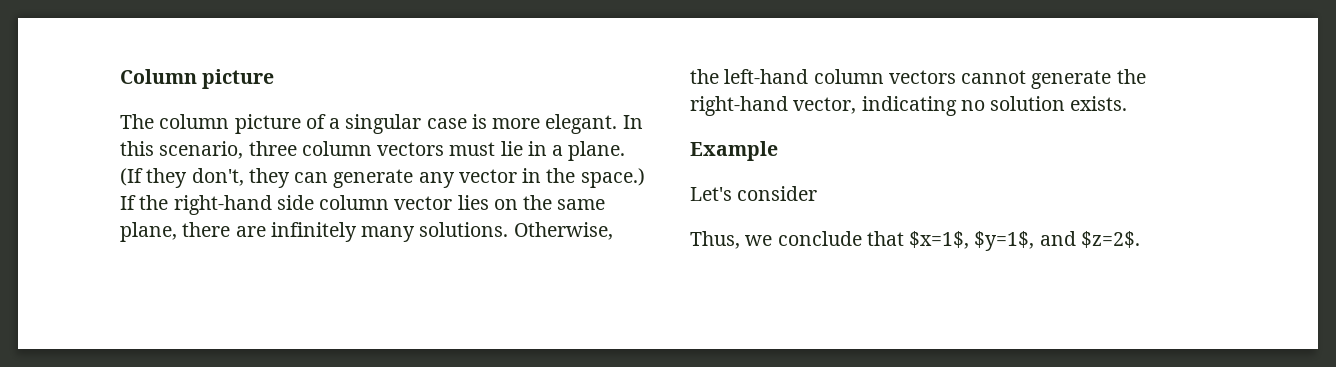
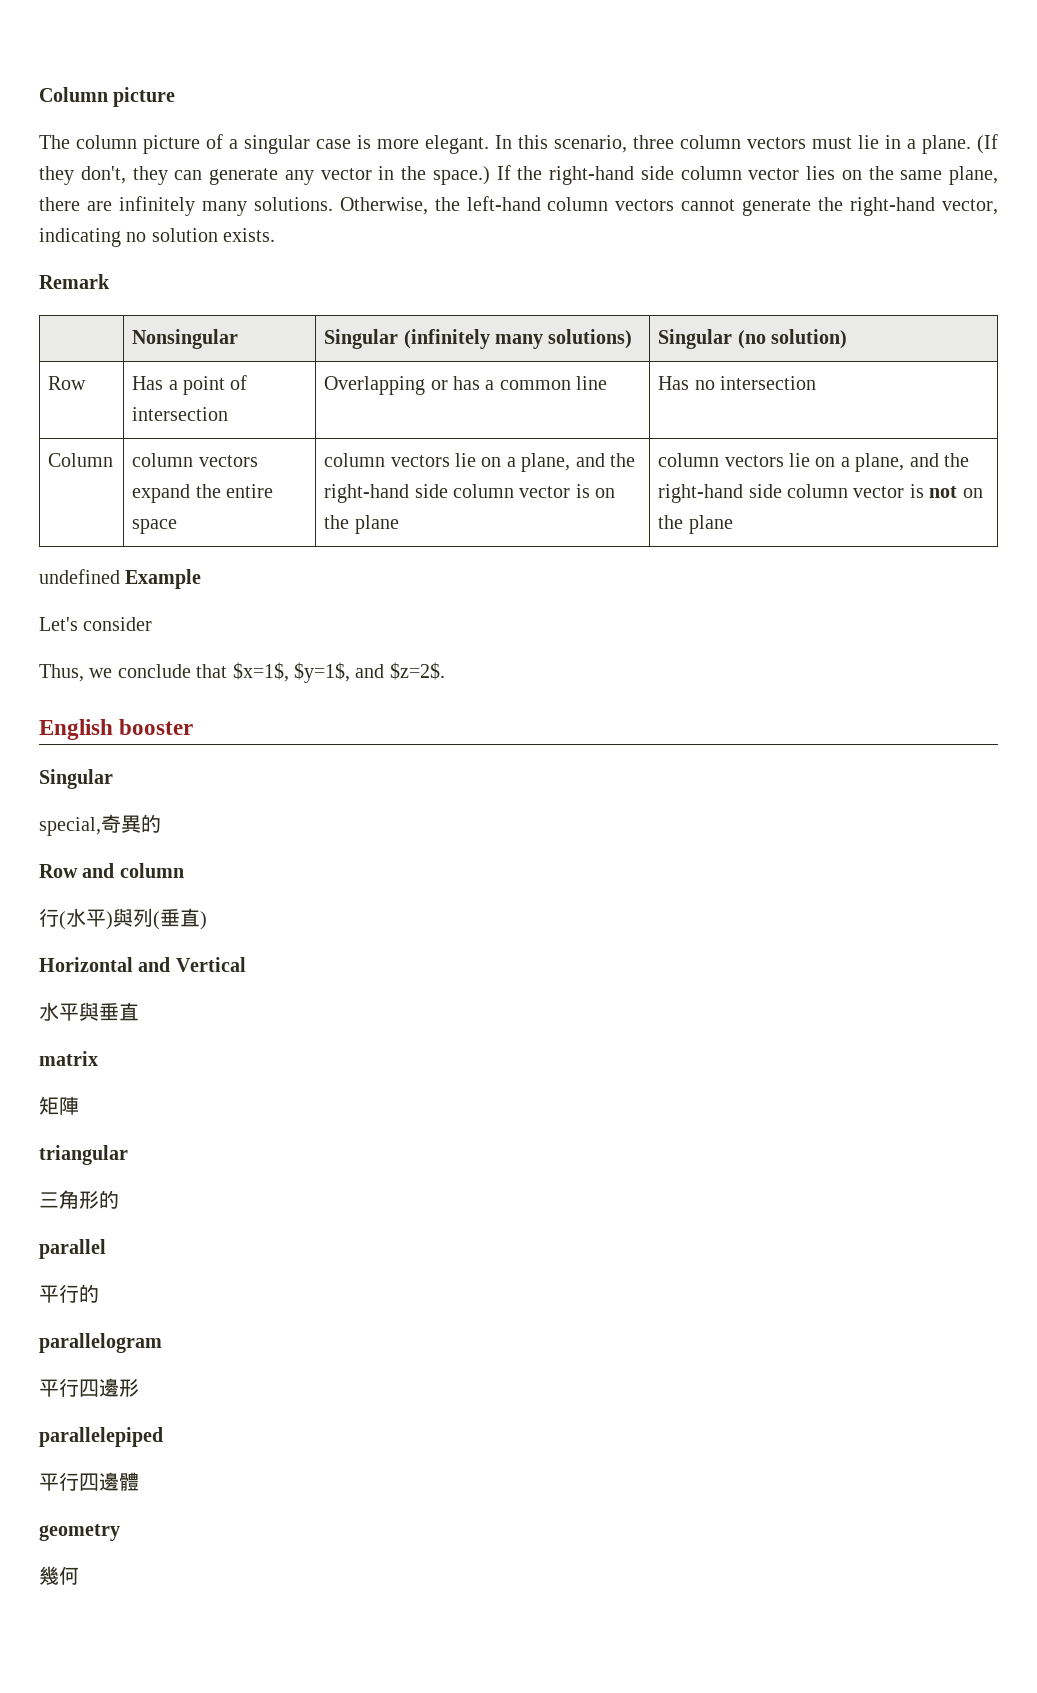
(1128, 103) none -> [39,274,110,289] [132,329,239,349] [324,329,633,349] [658,329,848,349] [48,376,87,390] [132,375,248,395] [132,407,229,421] [324,376,608,395] [658,376,817,390] [48,453,114,467] [132,453,258,467] [132,484,274,503] [132,519,178,534] [324,453,636,472] [324,484,616,503] [324,515,399,534] [658,453,970,472] [658,484,983,503] [658,515,733,534] [39,569,120,584] Remark // | Nonsingular | Singular (infinitely many solutions) | Singular (no solution) // Row | Has a point of intersection | Overlapping or has a common line | Has no intersection // Column | column vectors expand the entire space | column vectors lie on a plane, and the right-hand side column vector is on the plane | column vectors lie on a plane, and the right-hand side column vector is not on the plane // undefined
(1140, 239) none -> [39,719,194,740] [39,769,113,789] [39,814,161,836] [39,863,184,878] [39,908,207,930] [39,957,246,972] [39,1002,139,1021] [39,1051,98,1066] [39,1096,79,1115] [39,1145,128,1165] [39,1190,119,1209] [39,1239,106,1259] [39,1284,99,1303] [39,1333,162,1353] [39,1378,139,1397] [39,1427,163,1447] [39,1472,139,1491] [39,1524,120,1541] [39,1566,79,1585] // English booster // Singular // special,奇異的 // Row and column // 行(水平)與列(垂直) // Horizontal and Vertical // 水平與垂直 // matrix // 矩陣 // triangular // 三角形的 // parallel // 平行的 // parallelogram // 平行四邊形 // parallelepiped // 平行四邊體 // geometry // 幾何

